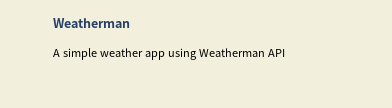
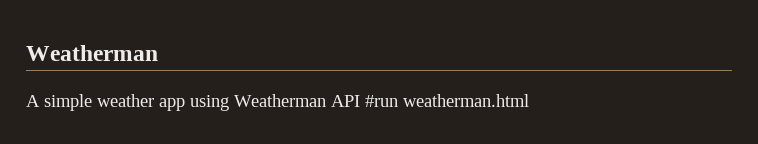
(285, 53) none -> [365,94,529,107] #run weatherman.html

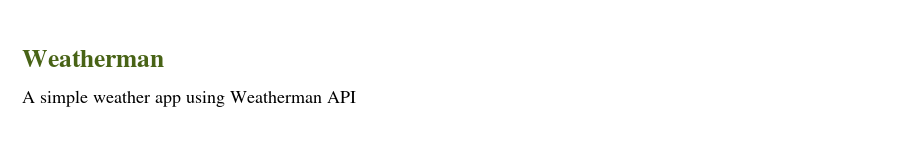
[365,94,529,107] #run weatherman.html -> (356, 97) none

